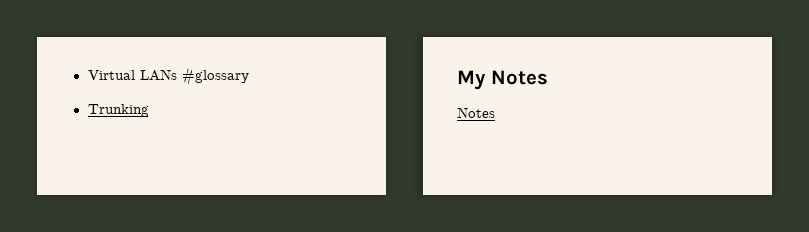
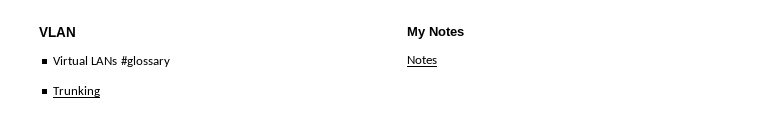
(87, 75) none -> [39,27,76,37] VLAN //

